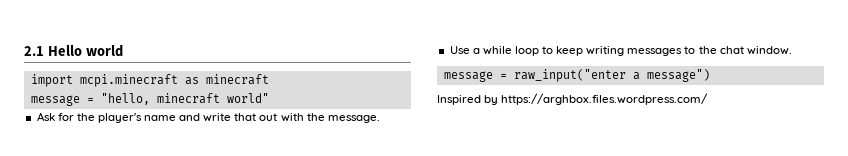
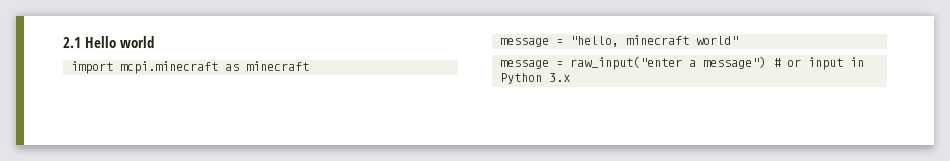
[36,112,380,123] [449,46,792,56] // Ask for the player's name and write that out with the message. // Use a while loop to keep writing messages to the chat window. -> (738, 40) none
[437,93,709,105] // Inspired by https://arghbox.files.wordpress.com/ -> [772,57,864,70] [499,73,570,84] # or input in Python 3.x

